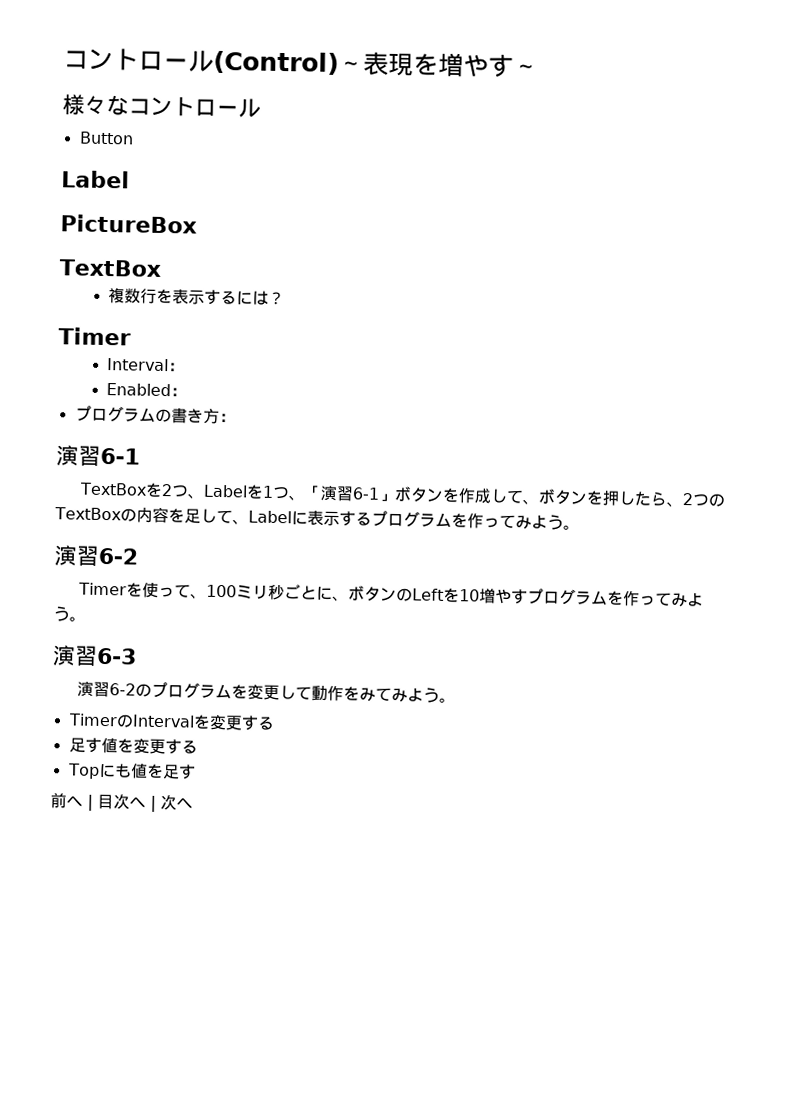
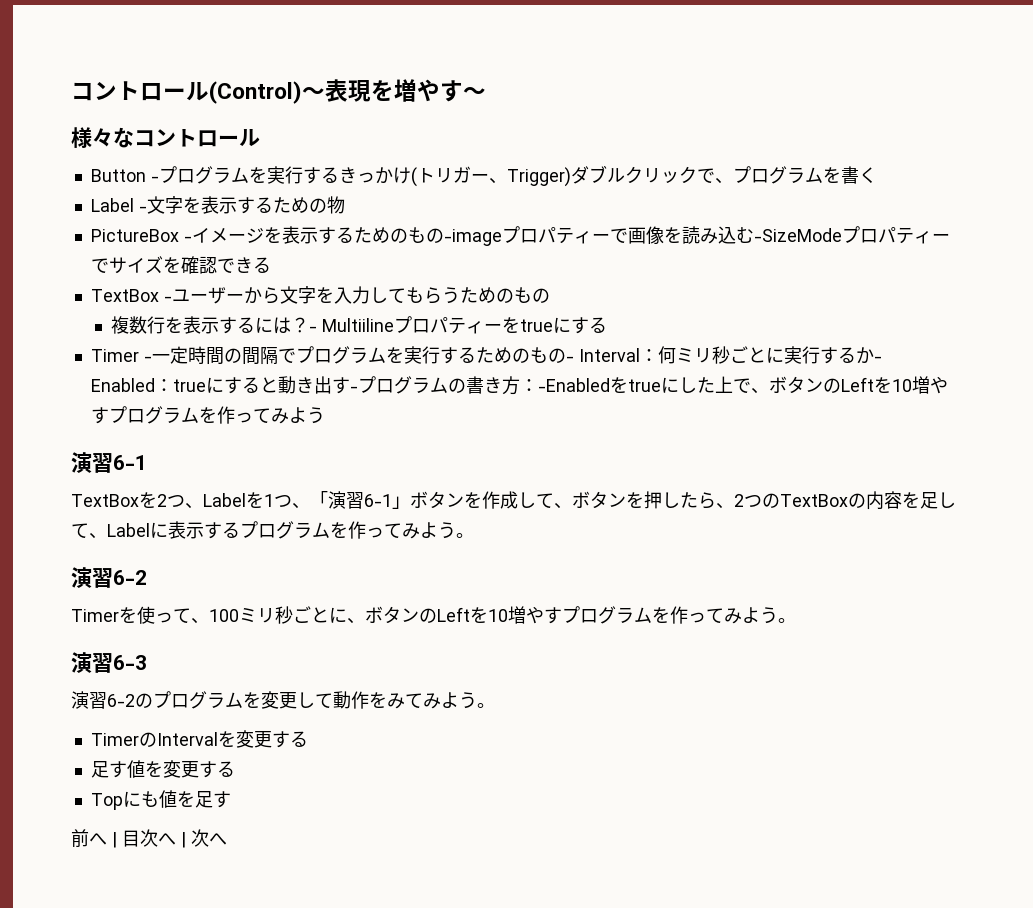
[61,170,130,189] [60,214,197,234] [59,259,161,277] // Label // PictureBox // TextBox -> [150,165,877,187] [90,196,345,214] [90,226,950,246] [90,256,271,274] [90,286,550,304] -プログラムを実行するきっかけ(トリガー、Trigger)ダブルクリックで、プログラムを書く // Label -文字を表示するための物 // PictureBox -イメージを表示するためのもの-imageプロパティーで画像を読み込む-SizeModeプロパティーでサイズを確認できる // TextBox -ユーザーから文字を入力してもらうためのもの
[58,327,131,346] [106,358,185,372] [105,383,187,397] // Timer // Interval： // Enabled： // -> [309,316,608,334] [90,346,882,365] [90,376,358,394] - Multiilineプロパティーをtrueにする // Timer -一定時間の間隔でプログラムを実行するためのもの- Interval：何ミリ秒ごとに実行するか- Enabled：trueにすると動き出す-
(236, 417) none -> [537,376,948,394] [90,406,325,424] -Enabledをtrueにした上で、ボタンのLeftを10増やすプログラムを作ってみよう

